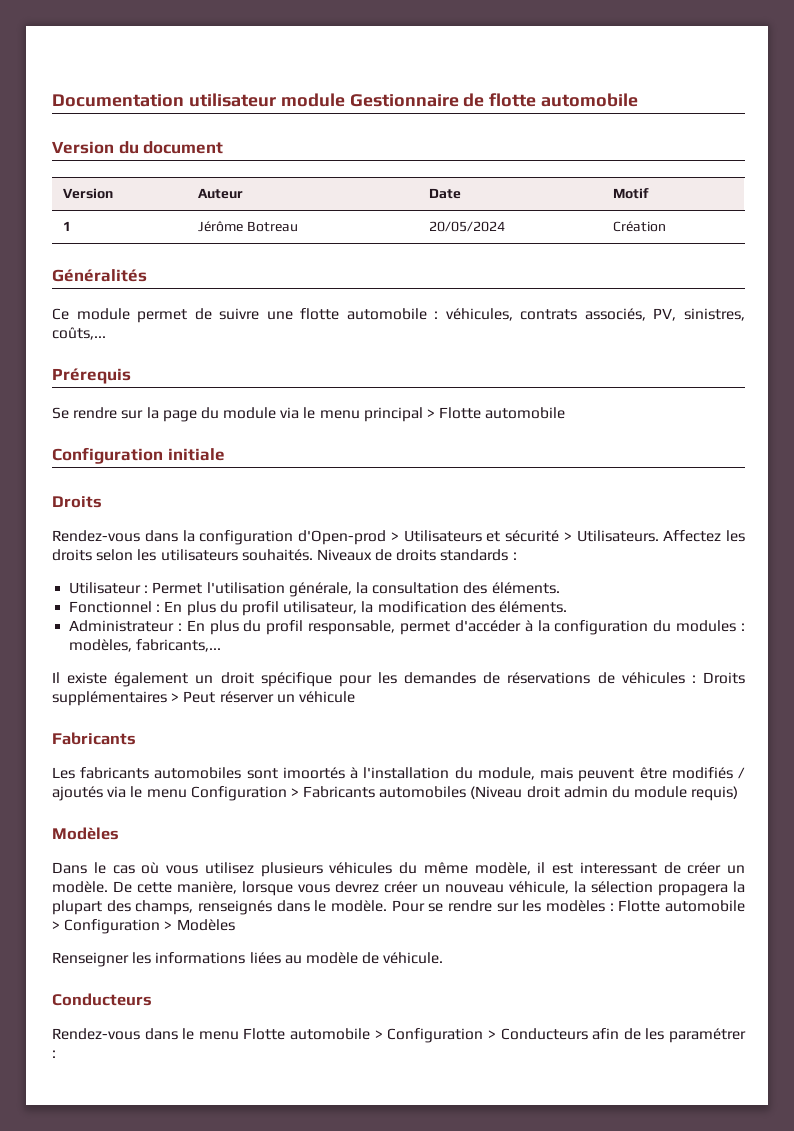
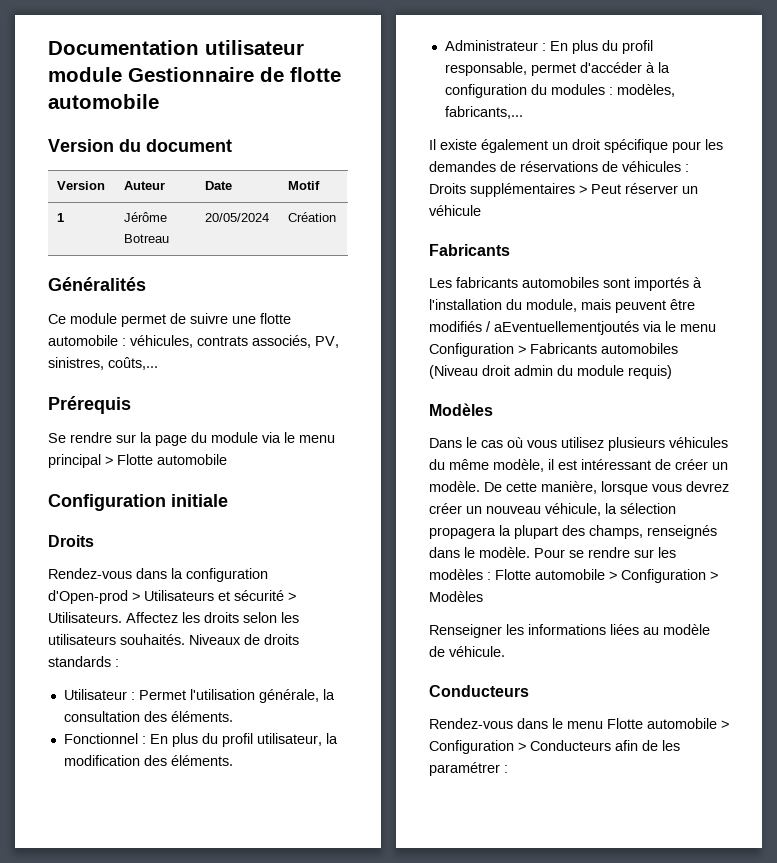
[282,767,345,779] imoortés -> [634,277,689,291] importés
[52,786,103,801] ajoutés -> [494,321,639,335] aEventuellementjoutés
[579,862,657,874] interessant -> [581,459,651,470] intéressant

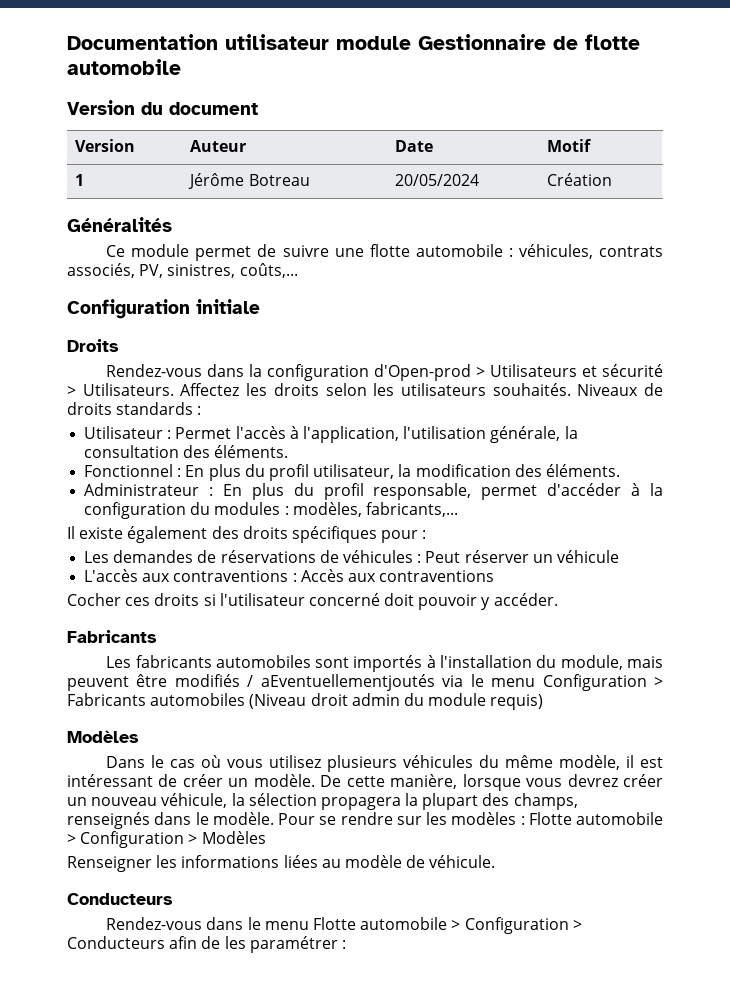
[48,396,131,414] [48,432,335,446] [48,454,227,468] // Prérequis // Se rendre sur la page du module via le menu principal > Flotte automobile -> (298, 270) none
(186, 695) none -> [235,426,399,443] l'accès à l'application,
[552,139,723,153] un droit spécifique pour les -> [211,526,427,543] [84,551,110,563] des droits spécifiques pour : // Les
[429,183,587,197] Droits supplémentaires > -> (422, 558) none
(481, 210) none -> [84,569,495,582] [67,593,558,610] // L'accès aux contraventions : Accès aux contraventions // Cocher ces droits si l'utilisateur concerné doit pouvoir y accéder.

